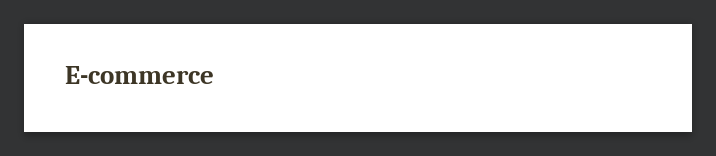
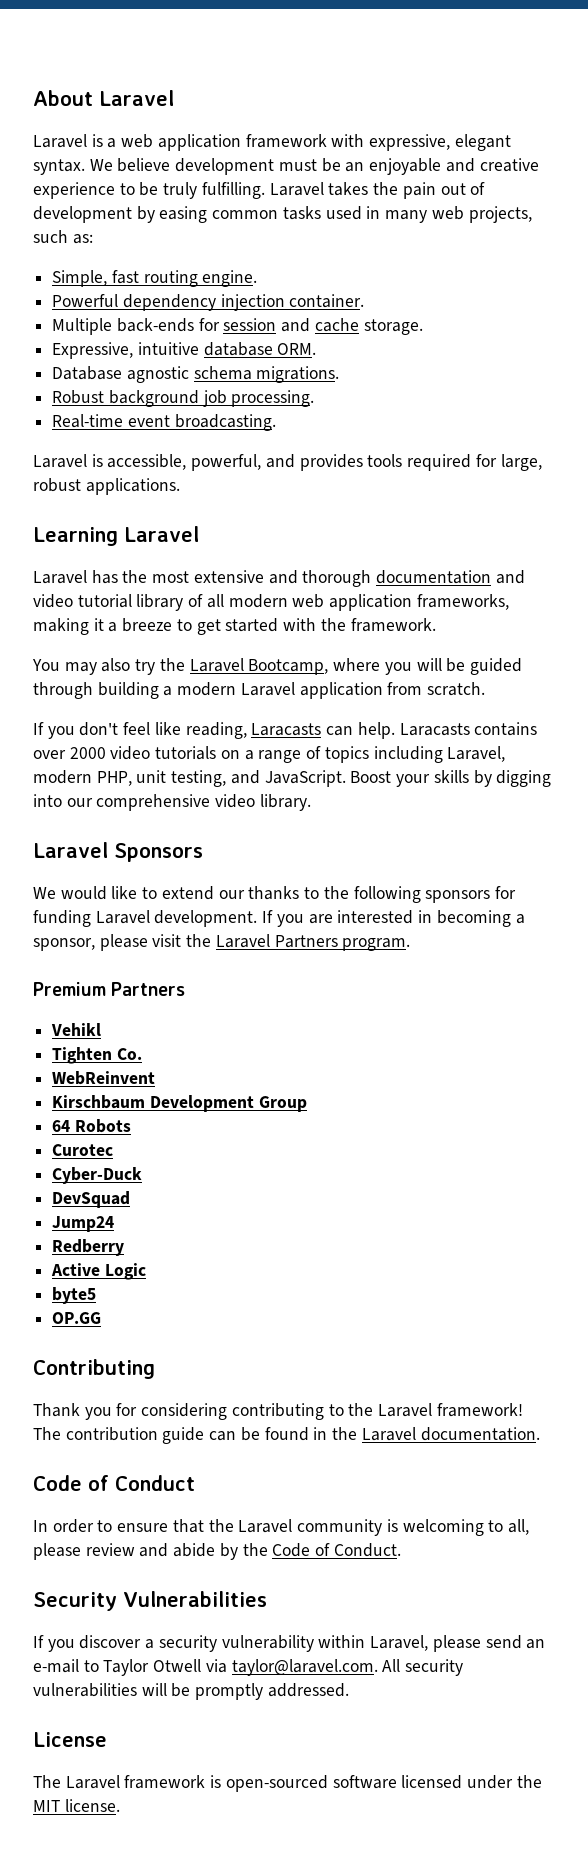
[65,66,214,84] E-commerce -> [33,90,174,106] [33,134,511,151] [33,158,539,175] [33,182,486,199] [33,206,532,223] [33,230,93,244] [52,270,258,287] [52,294,365,311] [52,318,423,335] [52,342,317,359] [52,366,340,383] [52,390,315,407] [52,414,276,431] [33,454,542,471] [33,478,180,495] [33,526,199,546] [33,570,525,587] [33,594,509,611] [33,618,436,635] [32,658,522,675] [33,682,486,699] [33,722,538,739] [33,746,506,763] [33,770,552,787] [33,794,311,811] [33,842,203,862] [33,886,516,903] [33,910,525,927] [33,934,411,951] [33,982,186,996] [51,1023,102,1036] [52,1047,142,1064] [52,1071,156,1085] [52,1095,307,1112] [52,1119,131,1133] [52,1144,114,1156] [52,1167,143,1184] [52,1191,131,1208] [52,1216,115,1232] [52,1239,125,1256] [51,1263,146,1280] [52,1287,97,1304] [52,1312,102,1324] [33,1359,155,1379] [33,1403,523,1420] [33,1427,540,1444] [33,1475,195,1491] [33,1519,529,1536] [33,1543,401,1560] [33,1591,267,1611] [33,1635,546,1652] [33,1659,464,1676] [33,1683,349,1700] [33,1732,107,1747] [33,1775,542,1792] [33,1799,120,1812] About Laravel // Laravel is a web application framework with expressive, elegant syntax. We believe development must be an enjoyable and creative experience to be truly fulfilling. Laravel takes the pain out of development by easing common tasks used in many web projects, such as: // Simple, fast routing engine. // Powerful dependency injection container. // Multiple back-ends for session and cache storage. // Expressive, intuitive database ORM. // Database agnostic schema migrations. // Robust background job processing. // Real-time event broadcasting. // Laravel is accessible, powerful, and provides tools required for large, robust applications. // Learning Laravel // Laravel has the most extensive and thorough documentation and video tutorial library of all modern web application frameworks, making it a breeze to get started with the framework. // You may also try the Laravel Bootcamp, where you will be guided through building a modern Laravel application from scratch. // If you don't feel like reading, Laracasts can help. Laracasts contains over 2000 video tutorials on a range of topics including Laravel, modern PHP, unit testing, and JavaScript. Boost your skills by digging into our comprehensive video library. // Laravel Sponsors // We would like to extend our thanks to the following sponsors for funding Laravel development. If you are interested in becoming a sponsor, please visit the Laravel Partners program. // Premium Partners // Vehikl // Tighten Co. // WebReinvent // Kirschbaum Development Group // 64 Robots // Curotec // Cyber-Duck // DevSquad // Jump24 // Redberry // Active Logic // byte5 // OP.GG // Contributing // Thank you for considering contributing to the Laravel framework! The contribution guide can be found in the Laravel documentation. // Code of Conduct // In order to ensure that the Laravel community is welcoming to all, please review and abide by the Code of Conduct. // Security Vulnerabilities // If you discover a security vulnerability within Laravel, please send an e-mail to Taylor Otwell via taylor@laravel.com. All security vulnerabilities will be promptly addressed. // License // The Laravel framework is open-sourced software licensed under the MIT license.

